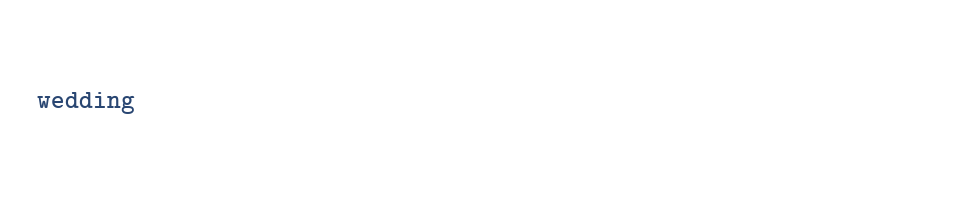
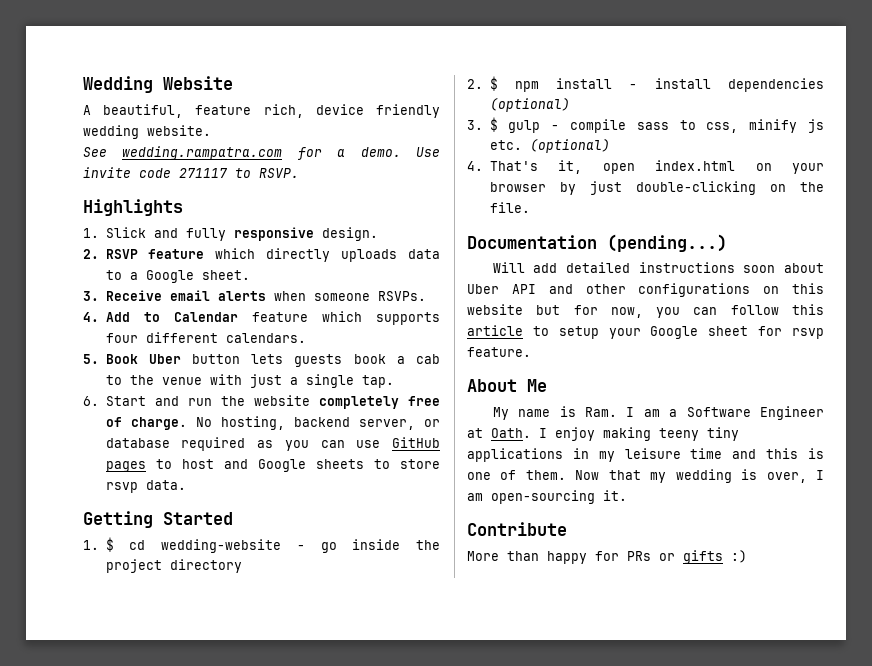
[37,92,135,114] wedding -> [83,76,233,93] [83,104,440,118] [83,125,211,139] [83,146,440,160] [83,167,299,178] [83,199,183,216] [83,227,378,241] [83,248,440,262] [105,270,250,283] [83,290,426,301] [83,311,440,325] [105,332,306,343] [83,354,441,367] [105,374,394,388] [83,395,440,409] [105,416,440,430] [105,437,440,451] [105,459,440,472] [105,480,186,493] [83,511,233,528] [83,537,440,553] [105,559,242,573] [467,76,824,92] [489,98,570,112] [467,117,824,133] [489,139,610,153] [467,160,824,174] [489,181,824,195] [489,202,530,213] [467,234,727,252] [492,262,824,273] [467,283,824,297] [467,304,824,318] [467,325,824,339] [467,347,531,357] [467,379,547,392] [492,406,824,420] [467,427,739,441] [467,448,824,462] [467,469,824,483] [467,490,627,504] [467,522,567,536] [467,550,747,564] Wedding Website // A beautiful, feature rich, device friendly wedding website. // See wedding.rampatra.com for a demo. Use invite code 271117 to RSVP. // Highlights // 1. Slick and fully responsive design. // 2. RSVP feature which directly uploads data to a Google sheet. // 3. Receive email alerts when someone RSVPs. // 4. Add to Calendar feature which supports four different calendars. // 5. Book Uber button lets guests book a cab to the venue with just a single tap. // 6. Start and run the website completely free of charge. No hosting, backend server, or database required as you can use GitHub pages to host and Google sheets to store rsvp data. // Getting Started // 1. $ cd wedding-website - go inside the project directory // 2. $ npm install - install dependencies (optional) // 3. $ gulp - compile sass to css, minify js etc. (optional) // 4. That's it, open index.html on your browser by just double-clicking on the file. // Documentation (pending...) // Will add detailed instructions soon about Uber API and other configurations on this website but for now, you can follow this article to setup your Google sheet for rsvp feature. // About Me // My name is Ram. I am a Software Engineer at Oath. I enjoy making teeny tiny applications in my leisure time and this is one of them. Now that my wedding is over, I am open-sourcing it. // Contribute // More than happy for PRs or gifts :)

